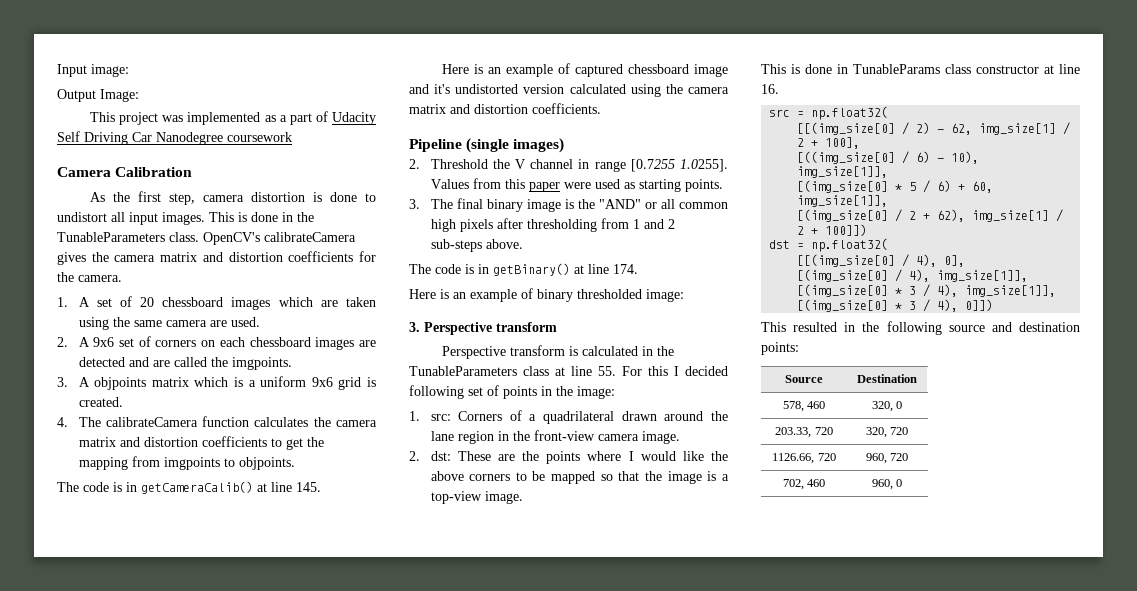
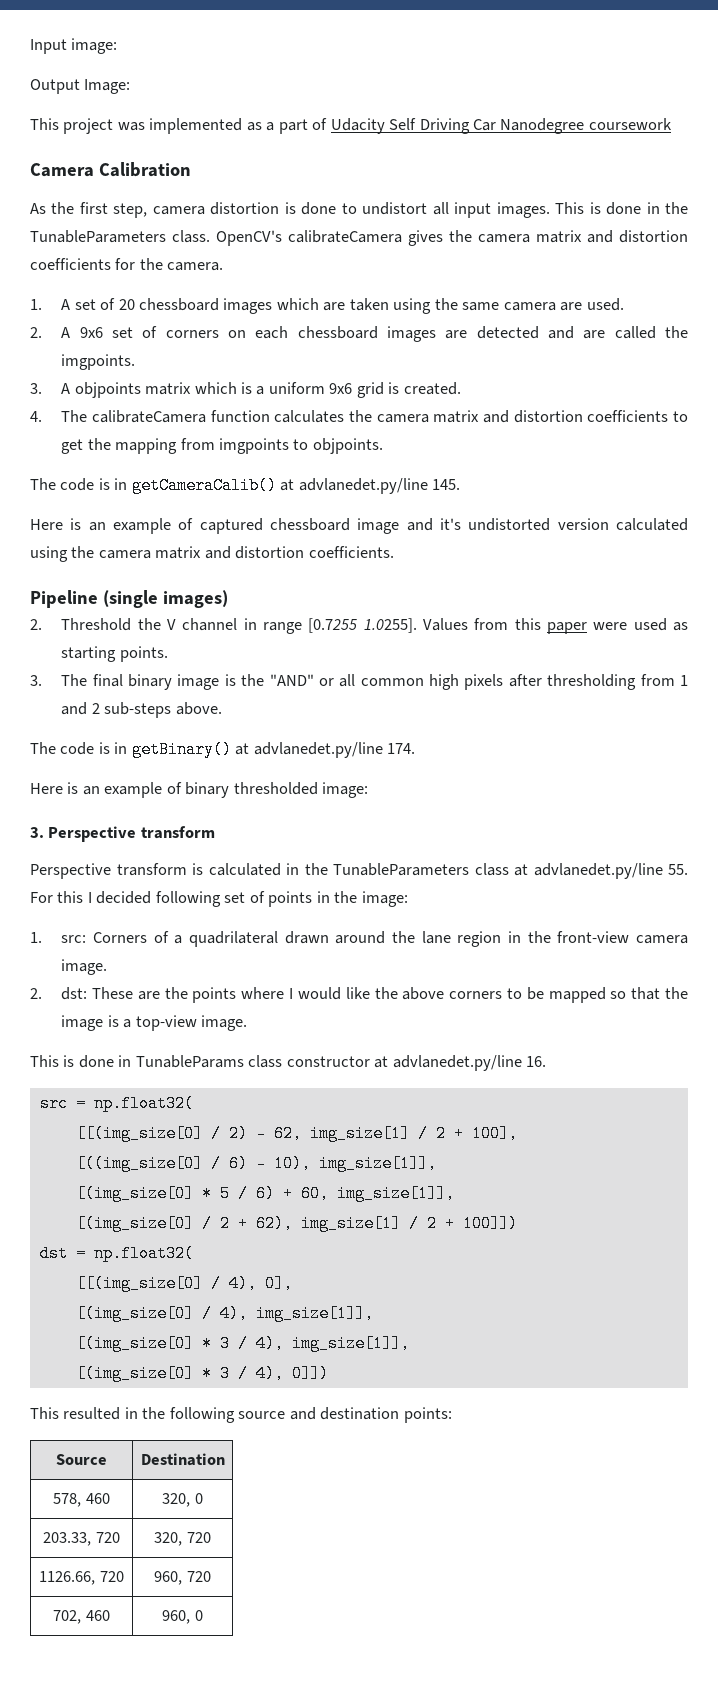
[271,482,292,492] line -> [298,478,428,494] advlanedet.py/line
[588,264,609,274] line -> [253,742,383,758] advlanedet.py/line
[571,366,592,376] line -> [533,863,663,879] advlanedet.py/line
[1059,64,1080,74] line -> [392,1055,522,1071] advlanedet.py/line

